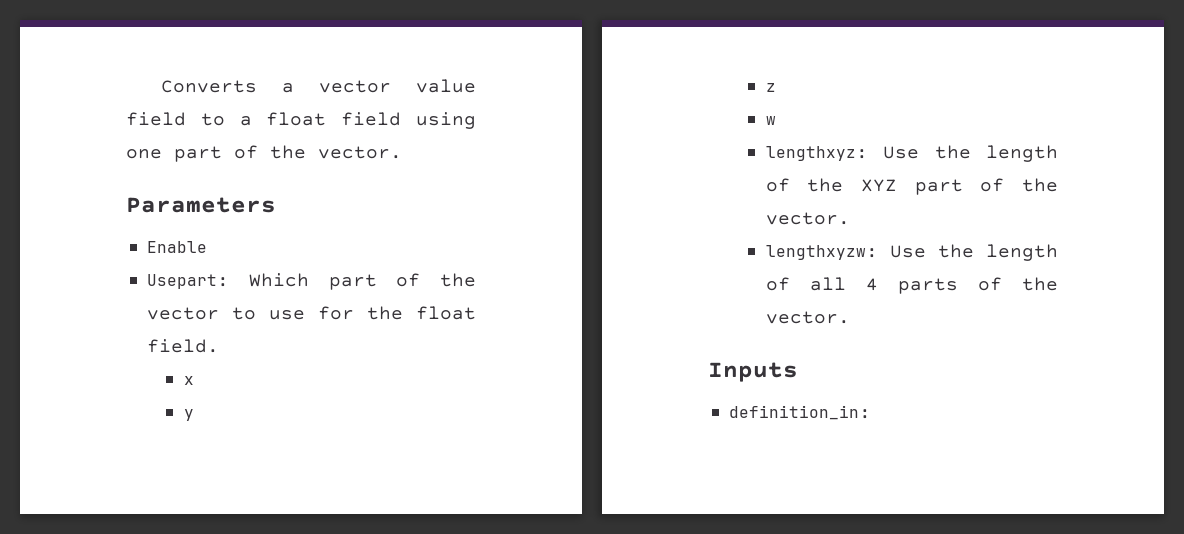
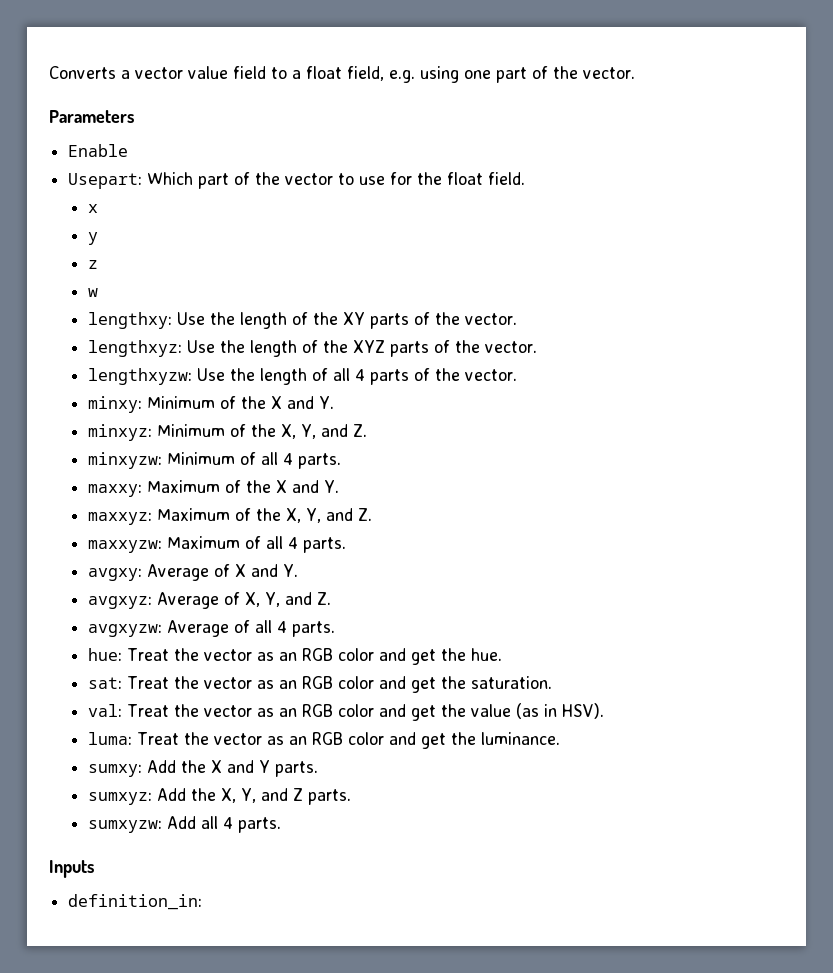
[341,112,402,126] field -> [347,66,415,83] field, e.g.
(776, 120) none -> [88,312,518,329] // lengthxy: Use the length of the XY parts of the vector.
[914,179,963,195] part -> [390,341,430,357] parts
(850, 317) none -> [88,396,335,413] [88,424,368,441] [88,452,342,469] [88,480,340,497] [88,508,373,525] [88,536,347,553] [88,564,299,581] [88,592,332,609] [88,620,336,637] [88,648,503,665] [88,676,553,693] [88,703,605,721] [88,732,561,749] [88,760,319,777] [88,788,352,805] [88,816,282,833] // minxy: Minimum of the X and Y. // minxyz: Minimum of the X, Y, and Z. // minxyzw: Minimum of all 4 parts. // maxxy: Maximum of the X and Y. // maxxyz: Maximum of the X, Y, and Z. // maxxyzw: Maximum of all 4 parts. // avgxy: Average of X and Y. // avgxyz: Average of X, Y, and Z. // avgxyzw: Average of all 4 parts. // hue: Treat the vector as an RGB color and get the hue. // sat: Treat the vector as an RGB color and get the saturation. // val: Treat the vector as an RGB color and get the value (as in HSV). // luma: Treat the vector as an RGB color and get the luminance. // sumxy: Add the X and Y parts. // sumxyz: Add the X, Y, and Z parts. // sumxyzw: Add all 4 parts.

